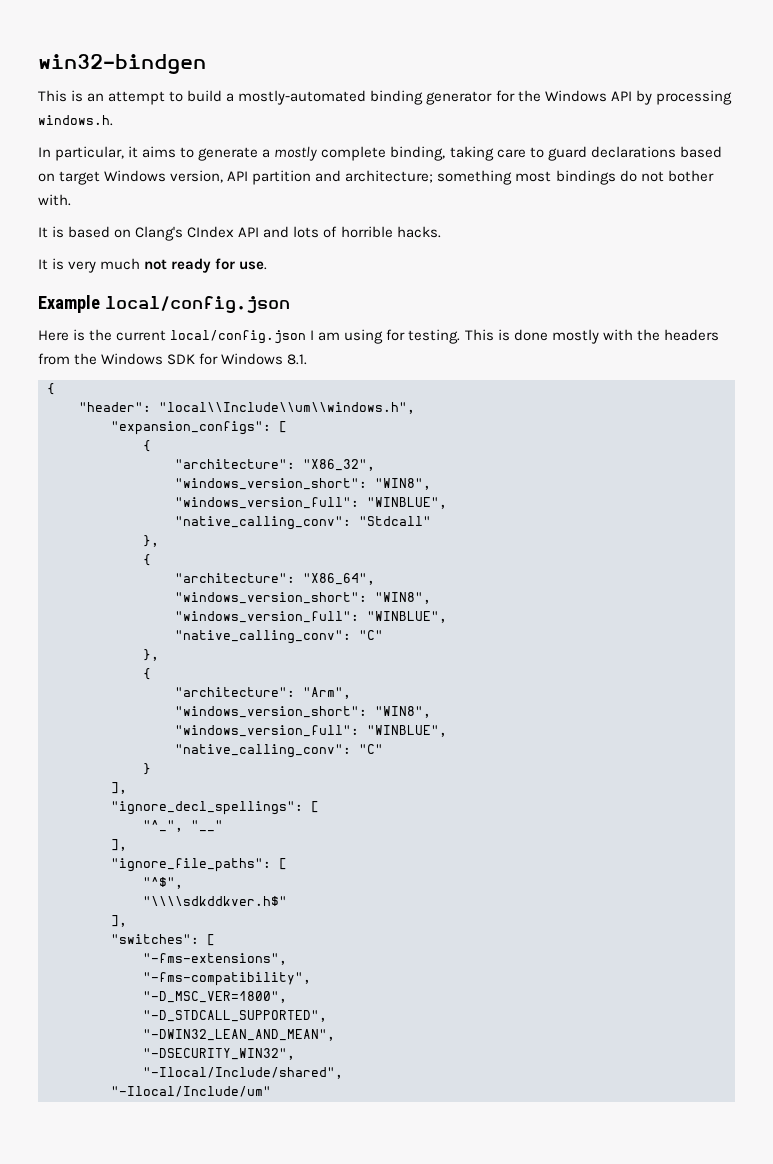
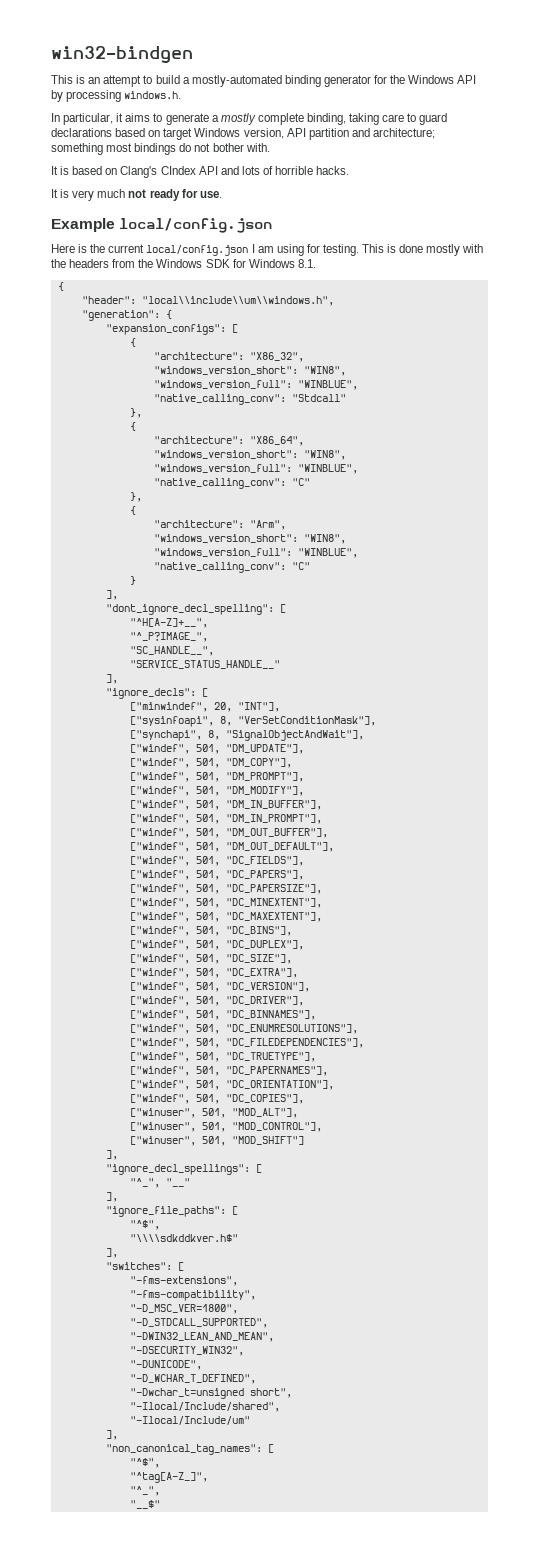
[159,402,415,414] "local\\Include\\um\\windows.h", -> [141,296,334,306] [81,310,172,321] "local\\include\\um\\windows.h", // "generation": {
(127, 788) none -> [105,604,286,615] [129,618,208,628] [129,632,208,642] [129,646,214,656] [129,660,280,669] [105,674,118,684] [105,688,208,699] [129,702,280,712] [129,716,376,727] [129,730,364,741] [129,744,304,754] [129,758,292,768] [129,772,304,782] [129,786,304,796] [129,800,322,810] [129,814,322,824] [129,828,328,838] [129,842,334,852] [129,856,304,866] [129,870,304,880] [129,884,322,894] [129,898,322,908] [129,912,322,922] [129,926,292,936] [129,940,304,950] [129,954,292,964] [129,968,298,978] [129,982,310,992] [129,996,304,1006] [129,1010,316,1020] [129,1024,358,1034] [129,1038,364,1048] [129,1052,316,1062] [129,1066,328,1076] [129,1080,334,1090] [129,1094,304,1104] [129,1108,298,1118] [129,1122,322,1132] [129,1136,304,1146] [105,1150,118,1160] // "dont_ignore_decl_spelling": [ // "^H[A-Z]+__", // "^_P?IMAGE_", // "SC_HANDLE__", // "SERVICE_STATUS_HANDLE__" // ], // "ignore_decls": [ // ["minwindef", 20, "INT"], // ["sysinfoapi", 8, "VerSetConditionMask"], // ["synchapi", 8, "SignalObjectAndWait"], // ["windef", 501, "DM_UPDATE"], // ["windef", 501, "DM_COPY"], // ["windef", 501, "DM_PROMPT"], // ["windef", 501, "DM_MODIFY"], // ["windef", 501, "DM_IN_BUFFER"], // ["windef", 501, "DM_IN_PROMPT"], // ["windef", 501, "DM_OUT_BUFFER"], // ["windef", 501, "DM_OUT_DEFAULT"], // ["windef", 501, "DC_FIELDS"], // ["windef", 501, "DC_PAPERS"], // ["windef", 501, "DC_PAPERSIZE"], // ["windef", 501, "DC_MINEXTENT"], // ["windef", 501, "DC_MAXEXTENT"], // ["windef", 501, "DC_BINS"], // ["windef", 501, "DC_DUPLEX"], // ["windef", 501, "DC_SIZE"], // ["windef", 501, "DC_EXTRA"], // ["windef", 501, "DC_VERSION"], // ["windef", 501, "DC_DRIVER"], // ["windef", 501, "DC_BINNAMES"], // ["windef", 501, "DC_ENUMRESOLUTIONS"], // ["windef", 501, "DC_FILEDEPENDENCIES"], // ["windef", 501, "DC_TRUETYPE"], // ["windef", 501, "DC_PAPERNAMES"], // ["windef", 501, "DC_ORIENTATION"], // ["windef", 501, "DC_COPIES"], // ["winuser", 501, "MOD_ALT"], // ["winuser", 501, "MOD_CONTROL"], // ["winuser", 501, "MOD_SHIFT"] // ],
[143,1067,343,1079] [111,1086,271,1097] "-Ilocal/Include/shared", // "-Ilocal/Include/um" -> [129,1360,202,1370] [129,1374,256,1384] [129,1388,292,1399] [129,1402,280,1412] [129,1416,250,1425] [105,1430,118,1440] [105,1444,274,1455] [129,1458,160,1468] [129,1472,208,1483] [129,1486,160,1496] [129,1500,160,1509] "-DUNICODE", // "-D_WCHAR_T_DEFINED", // "-Dwchar_t=unsigned short", // "-Ilocal/Include/shared", // "-Ilocal/Include/um" // ], // "non_canonical_tag_names": [ // "^$", // "^tag[A-Z_]", // "^_", // "__$"

